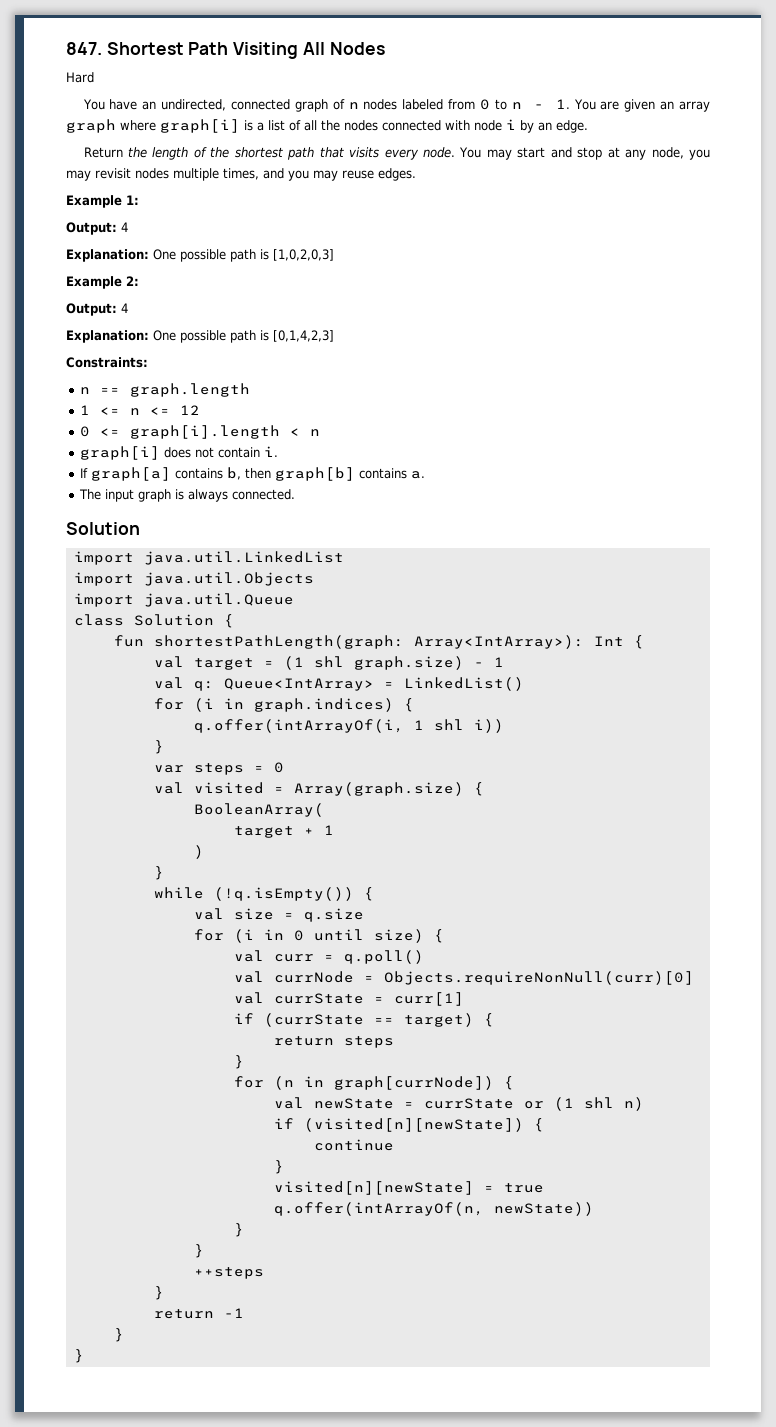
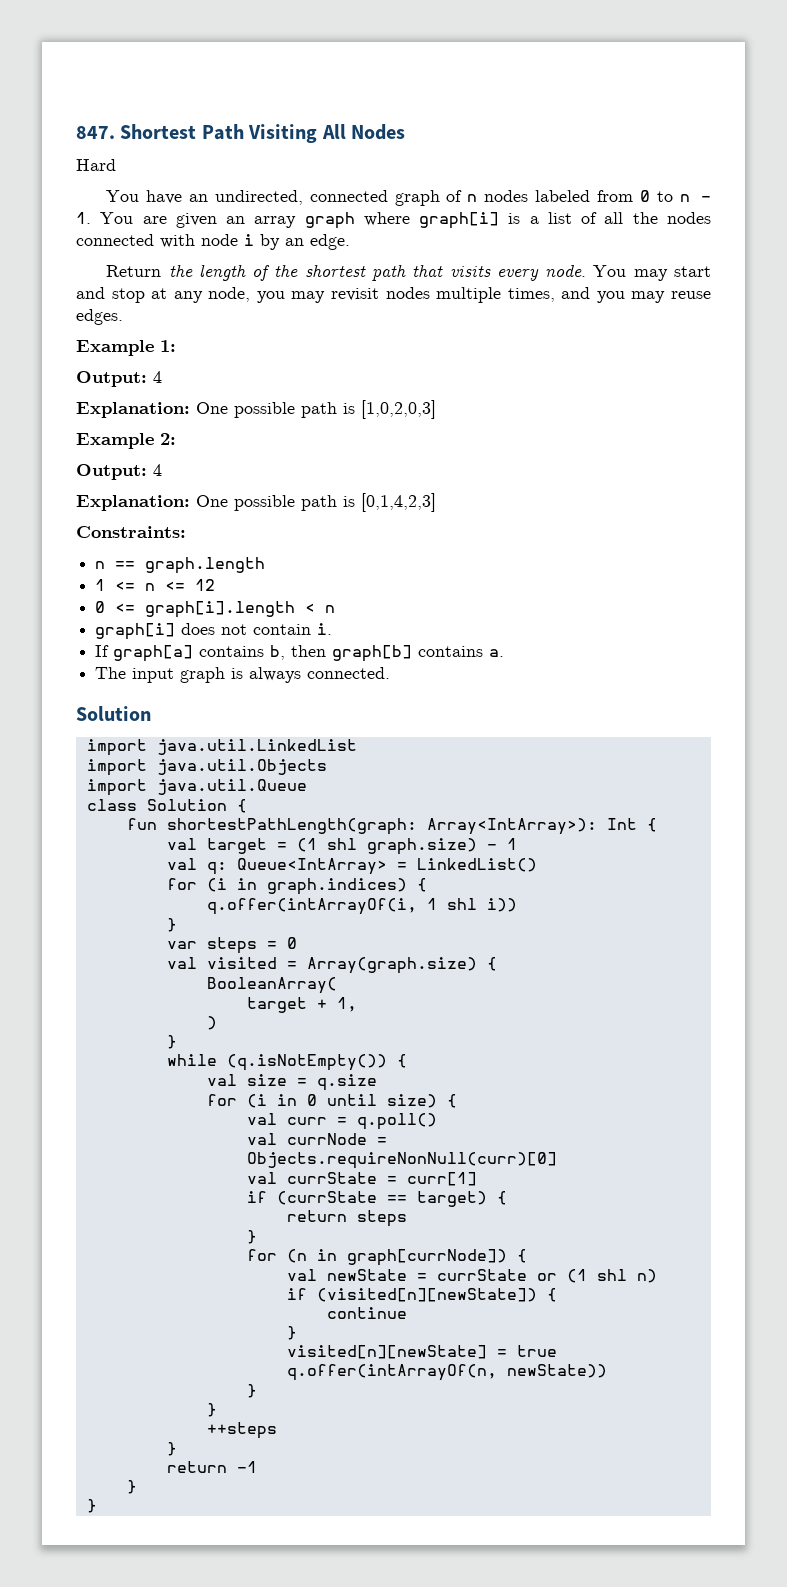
[323,825,334,835] 1 -> [336,997,357,1012] 1,
[213,887,354,901] (!q.isEmpty()) -> [226,1054,387,1071] (q.isNotEmpty())

